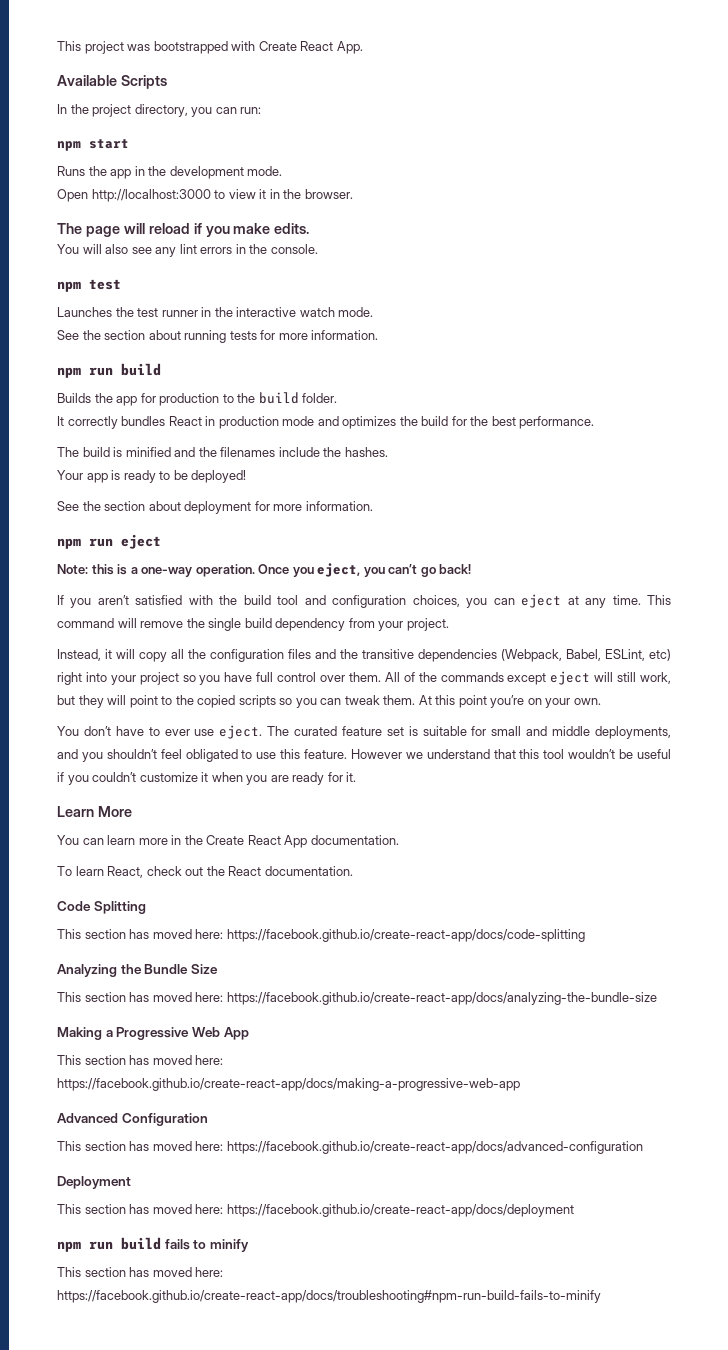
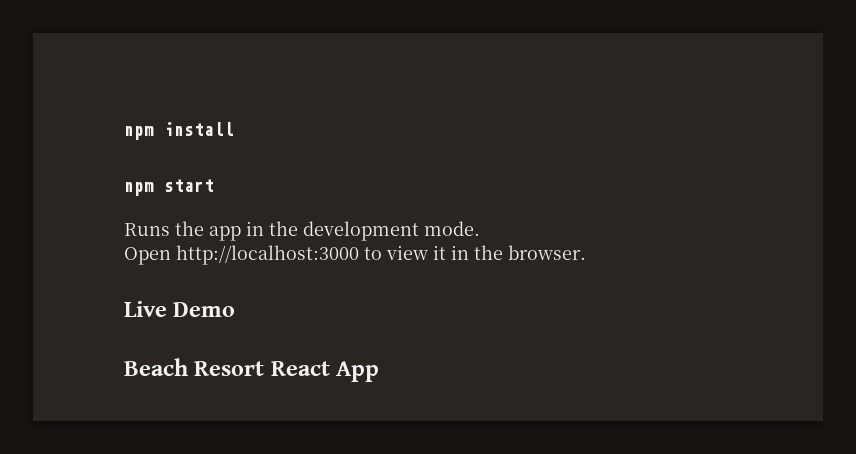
[57,41,363,54] [57,75,167,89] [57,104,262,117] This project was bootstrapped with Create React App. // Available Scripts // In the project directory, you can run: -> [124,122,234,140] npm install
[57,223,310,237] [57,244,318,257] [57,279,121,292] [57,307,374,317] [57,330,379,343] [57,363,161,378] [57,392,338,406] [57,416,595,429] [57,447,388,457] [57,470,247,483] [57,501,373,514] [57,534,161,549] [57,563,472,577] [57,594,672,608] [57,618,449,631] [57,649,671,662] [57,671,672,685] [57,695,601,708] [57,725,671,739] [57,749,671,762] [57,772,357,785] [57,806,132,817] [57,835,399,848] [57,866,353,878] [57,901,146,914] [57,929,585,942] [57,964,218,977] [57,992,657,1005] [57,1027,249,1040] [57,1055,224,1065] [57,1078,520,1091] [57,1113,208,1126] [57,1141,643,1154] [57,1176,131,1189] [57,1204,574,1217] [57,1237,249,1252] [57,1267,224,1277] [57,1290,601,1303] The page will reload if you make edits. // You will also see any lint errors in the console. // npm test // Launches the test runner in the interactive watch mode. // See the section about running tests for more information. // npm run build // Builds the app for production to the build folder. // It correctly bundles React in production mode and optimizes the build for the best performance. // The build is minified and the filenames include the hashes. // Your app is ready to be deployed! // See the section about deployment for more information. // npm run eject // Note: this is a one-way operation. Once you eject, you can’t go back! // If you aren’t satisfied with the build tool and configuration choices, you can eject at any time. This command will remove the single build dependency from your project. // Instead, it will copy all the configuration files and the transitive dependencies (Webpack, Babel, ESLint, etc) right into your project so you have full control over them. All of the commands except eject will still work, but they will point to the copied scripts so you can tweak them. At this point you’re on your own. // You don’t have to ever use eject. The curated feature set is suitable for small and middle deployments, and you shouldn’t feel obligated to use this feature. However we understand that this tool wouldn’t be useful if you couldn’t customize it when you are ready for it. // Learn More // You can learn more in the Create React App documentation. // To learn React, check out the React documentation. // Code Splitting // This section has moved here: https://facebook.github.io/create-react-app/docs/code-splitting // Analyzing the Bundle Size // This section has moved here: https://facebook.github.io/create-react-app/docs/analyzing-the-bundle-size // Making a Progressive Web App // This section has moved here: https://facebook.github.io/create-react-app/docs/making-a-progressive-web-app // Advanced Configuration // This section has moved here: https://facebook.github.io/create-react-app/docs/advanced-configuration // Deployment // This section has moved here: https://facebook.github.io/create-react-app/docs/deployment // npm run build fails to minify // This section has moved here: https://facebook.github.io/create-react-app/docs/troubleshooting#npm-run-build-fails-to-minify -> [124,301,236,317] [124,358,380,382] Live Demo // Beach Resort React App

